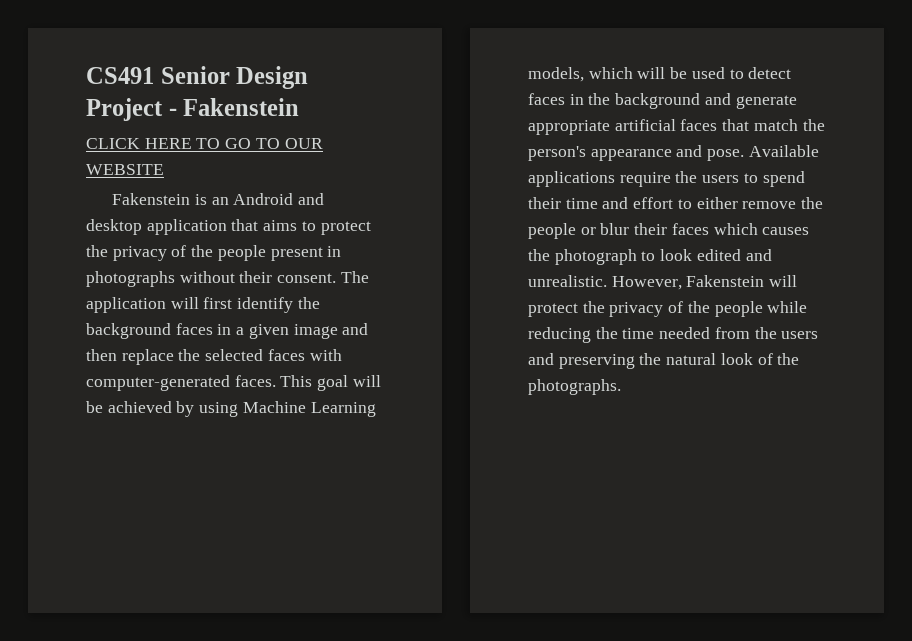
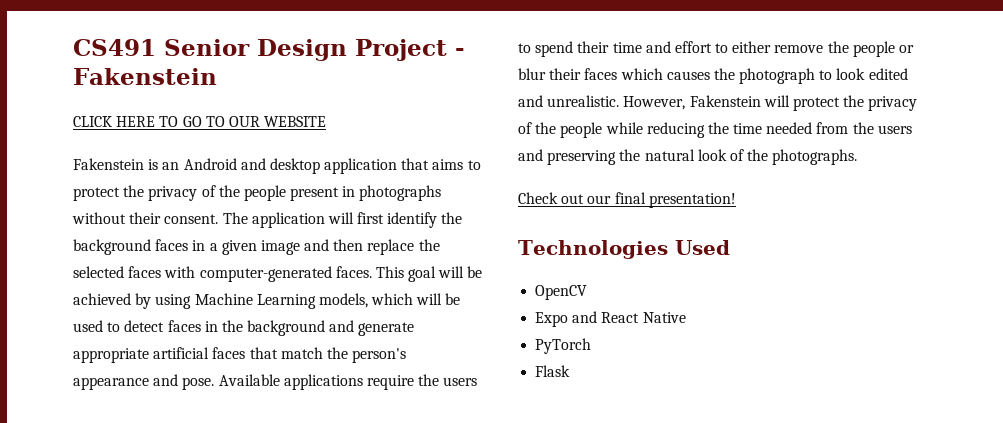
(621, 387) none -> [518,192,736,208] [518,240,730,259] [535,285,588,300] [535,311,686,327] [535,338,592,354] [535,365,571,377] // Check out our final presentation! // Technologies Used // OpenCV // Expo and React Native // PyTorch // Flask

